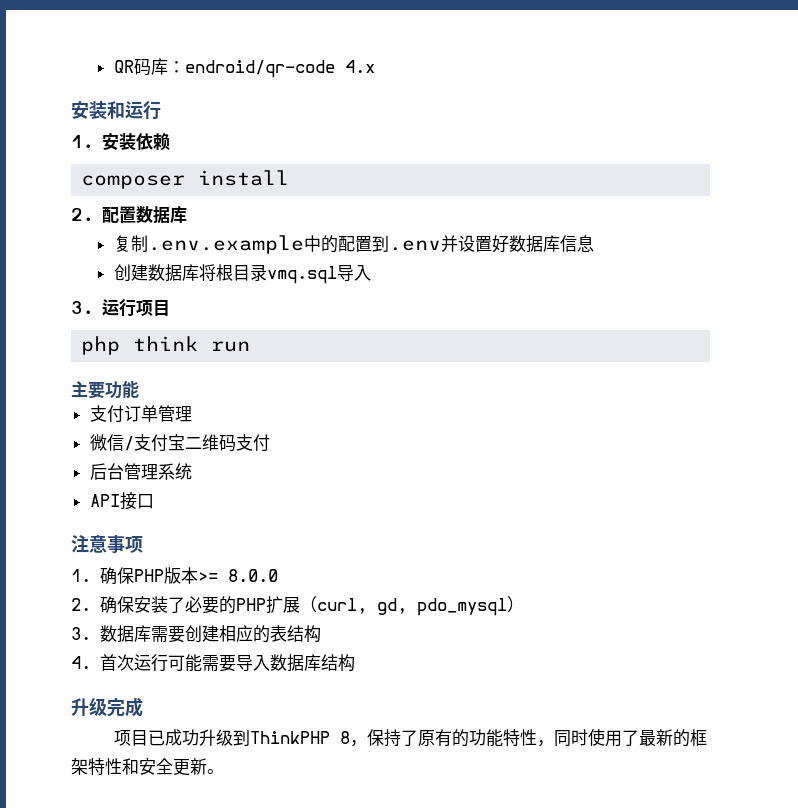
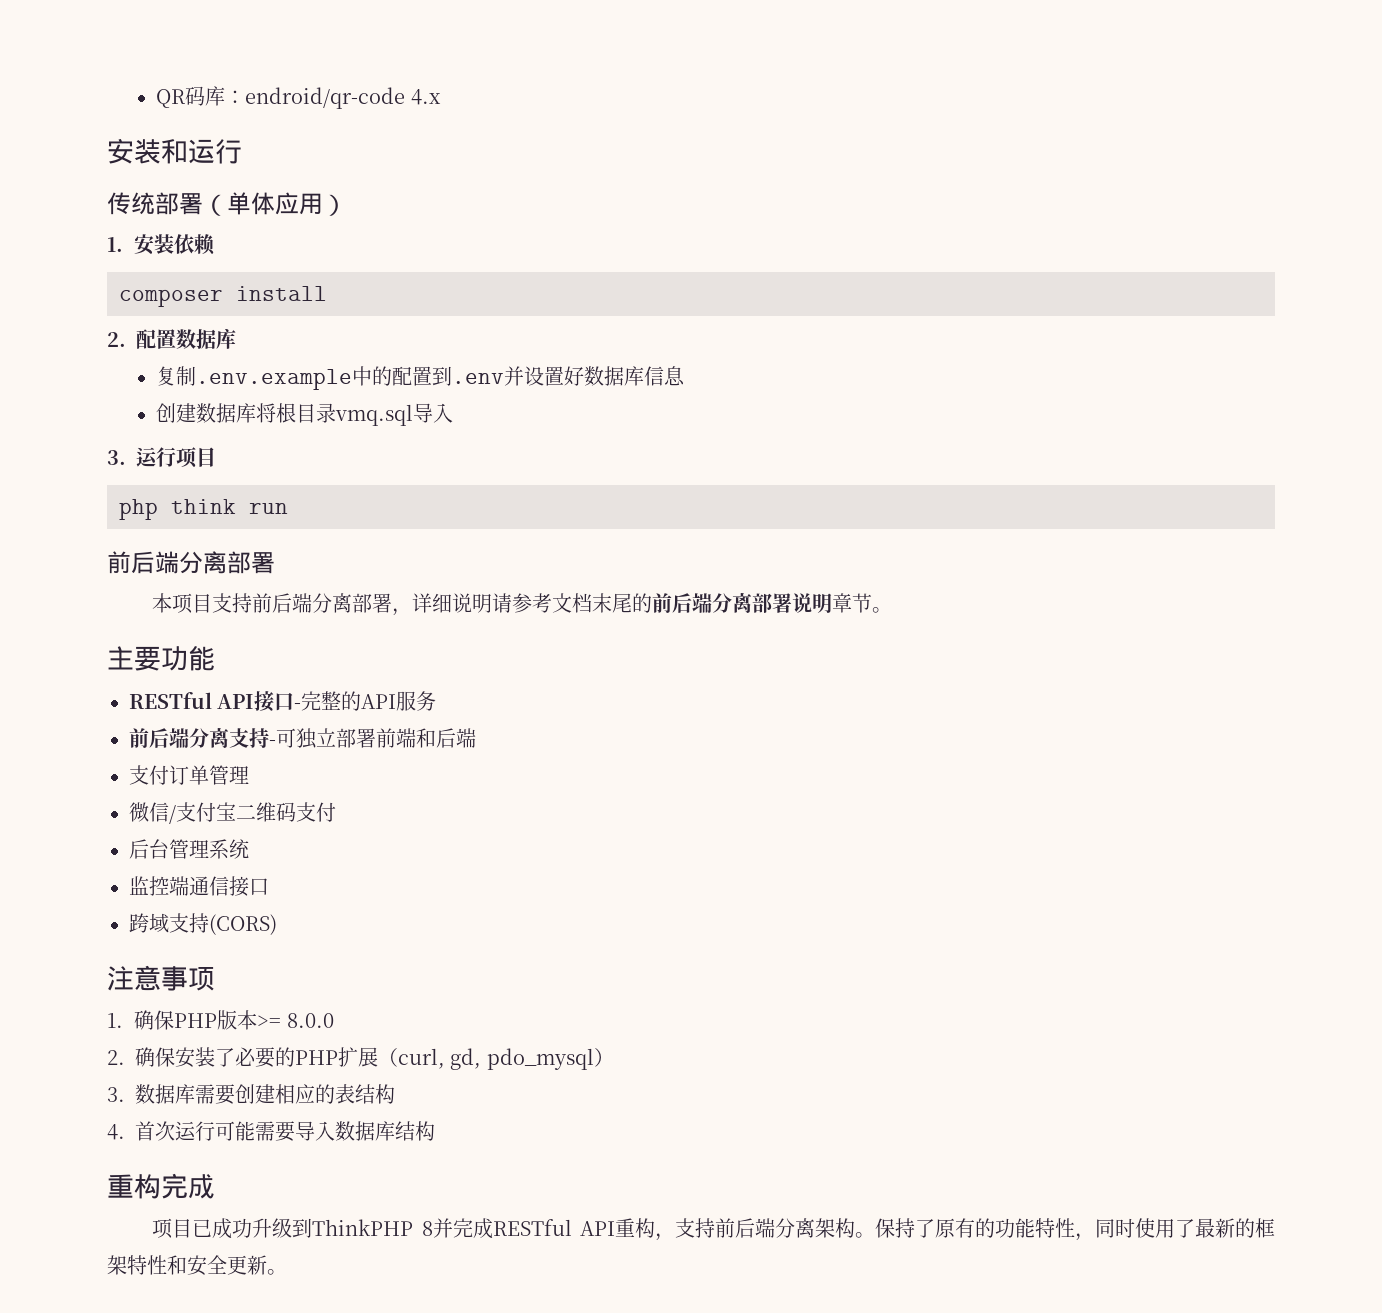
(161, 110) none -> [107,192,347,216] // 传统部署（单体应用）
[71,380,139,399] 主要功能 -> [107,551,275,574] [152,593,893,616] [107,646,215,671] [129,691,437,712] [129,728,476,749] 前后端分离部署 // 本项目支持前后端分离部署，详细说明请参考文档末尾的前后端分离部署说明章节。 // 主要功能 // RESTful API接口-完整的API服务 // 前后端分离支持-可独立部署前端和后端
[89,492,154,510] API接口 -> [129,876,269,897] [129,913,277,935] 监控端通信接口 // 跨域支持(CORS)
[71,697,107,716] 升级 -> [107,1174,161,1199] 重构
[350,740,368,747] ， -> [432,1218,875,1241] 并完成RESTful API重构，支持前后端分离架构。

